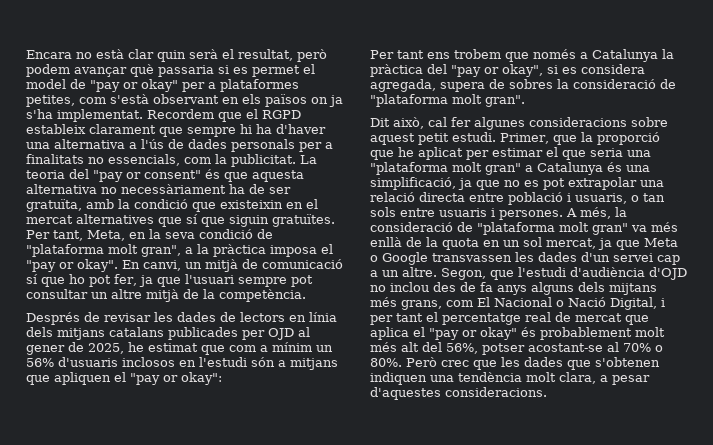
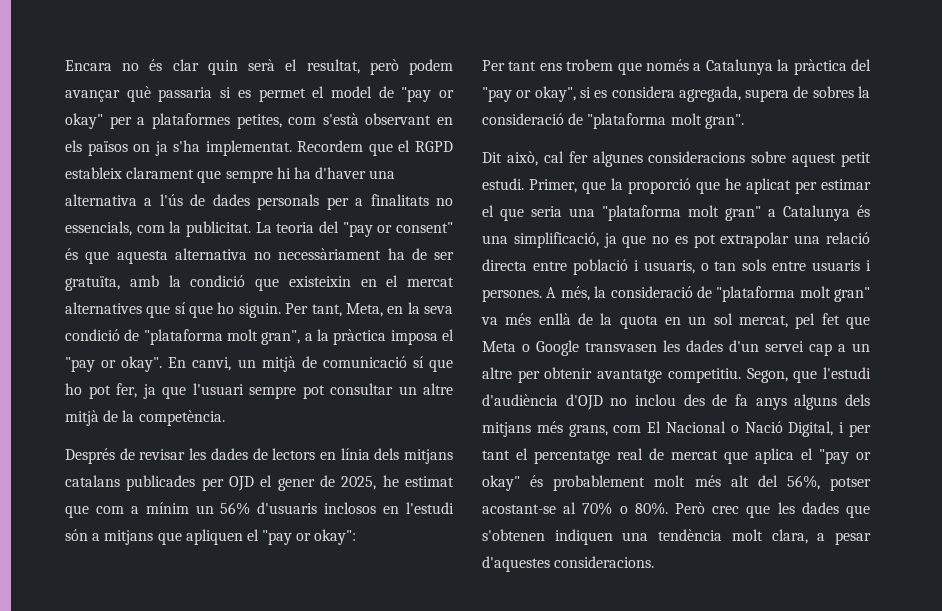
[96,49,124,59] està -> [149,59,163,71] és
[229,214,335,227] siguin gratuïtes. -> [217,302,281,318] ho siguin.
[298,327,310,337] al -> [260,475,273,487] el
[598,238,612,250] ja -> [795,313,840,329] pel fet
[432,253,512,262] transvassen -> [585,342,657,352] transvasen
[402,267,437,277] altre. -> [482,367,741,383] altre per obtenir avantatge competitiu.
[609,283,657,295] mijtans -> [482,422,531,437] mitjans

